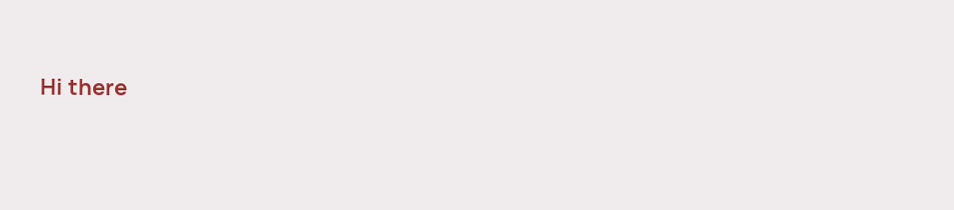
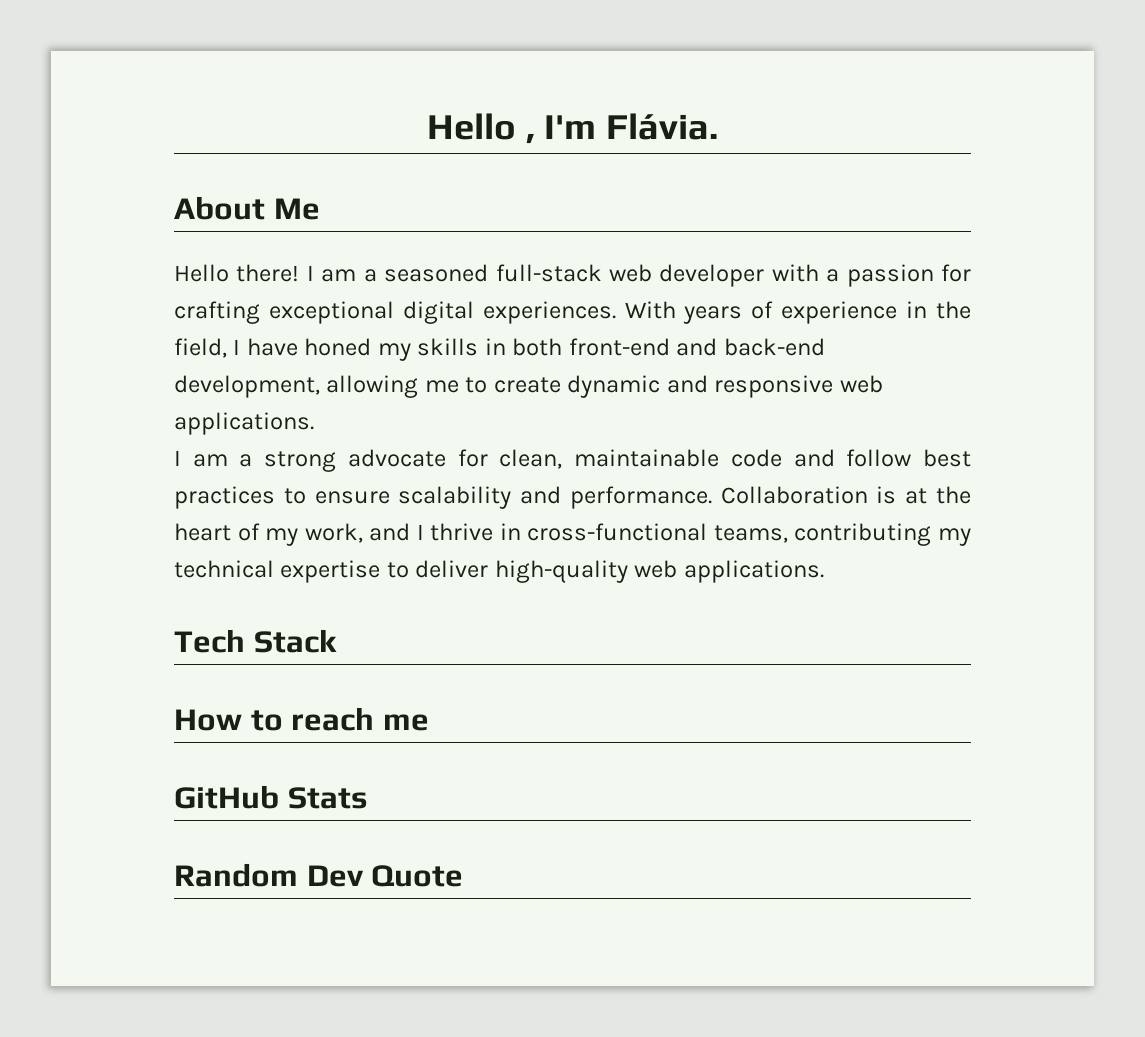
[40,78,128,96] Hi there -> [426,113,719,144] [174,196,320,220] [174,264,971,287] [174,301,971,324] [174,338,825,361] [174,375,883,398] [174,412,314,435] [174,449,972,472] [174,486,972,509] [174,523,971,546] [174,560,824,583] [174,629,337,653] [174,707,429,731] [174,785,368,809] [174,863,464,887] Hello , I'm Flávia. // About Me // Hello there! I am a seasoned full-stack web developer with a passion for crafting exceptional digital experiences. With years of experience in the field, I have honed my skills in both front-end and back-end development, allowing me to create dynamic and responsive web applications. // I am a strong advocate for clean, maintainable code and follow best practices to ensure scalability and performance. Collaboration is at the heart of my work, and I thrive in cross-functional teams, contributing my technical expertise to deliver high-quality web applications. // Tech Stack // How to reach me // GitHub Stats // Random Dev Quote

